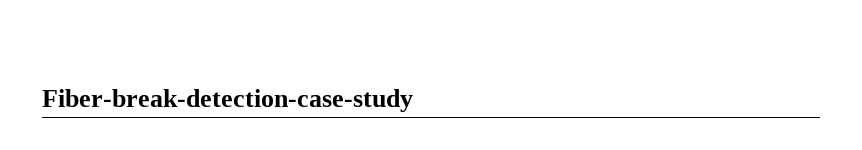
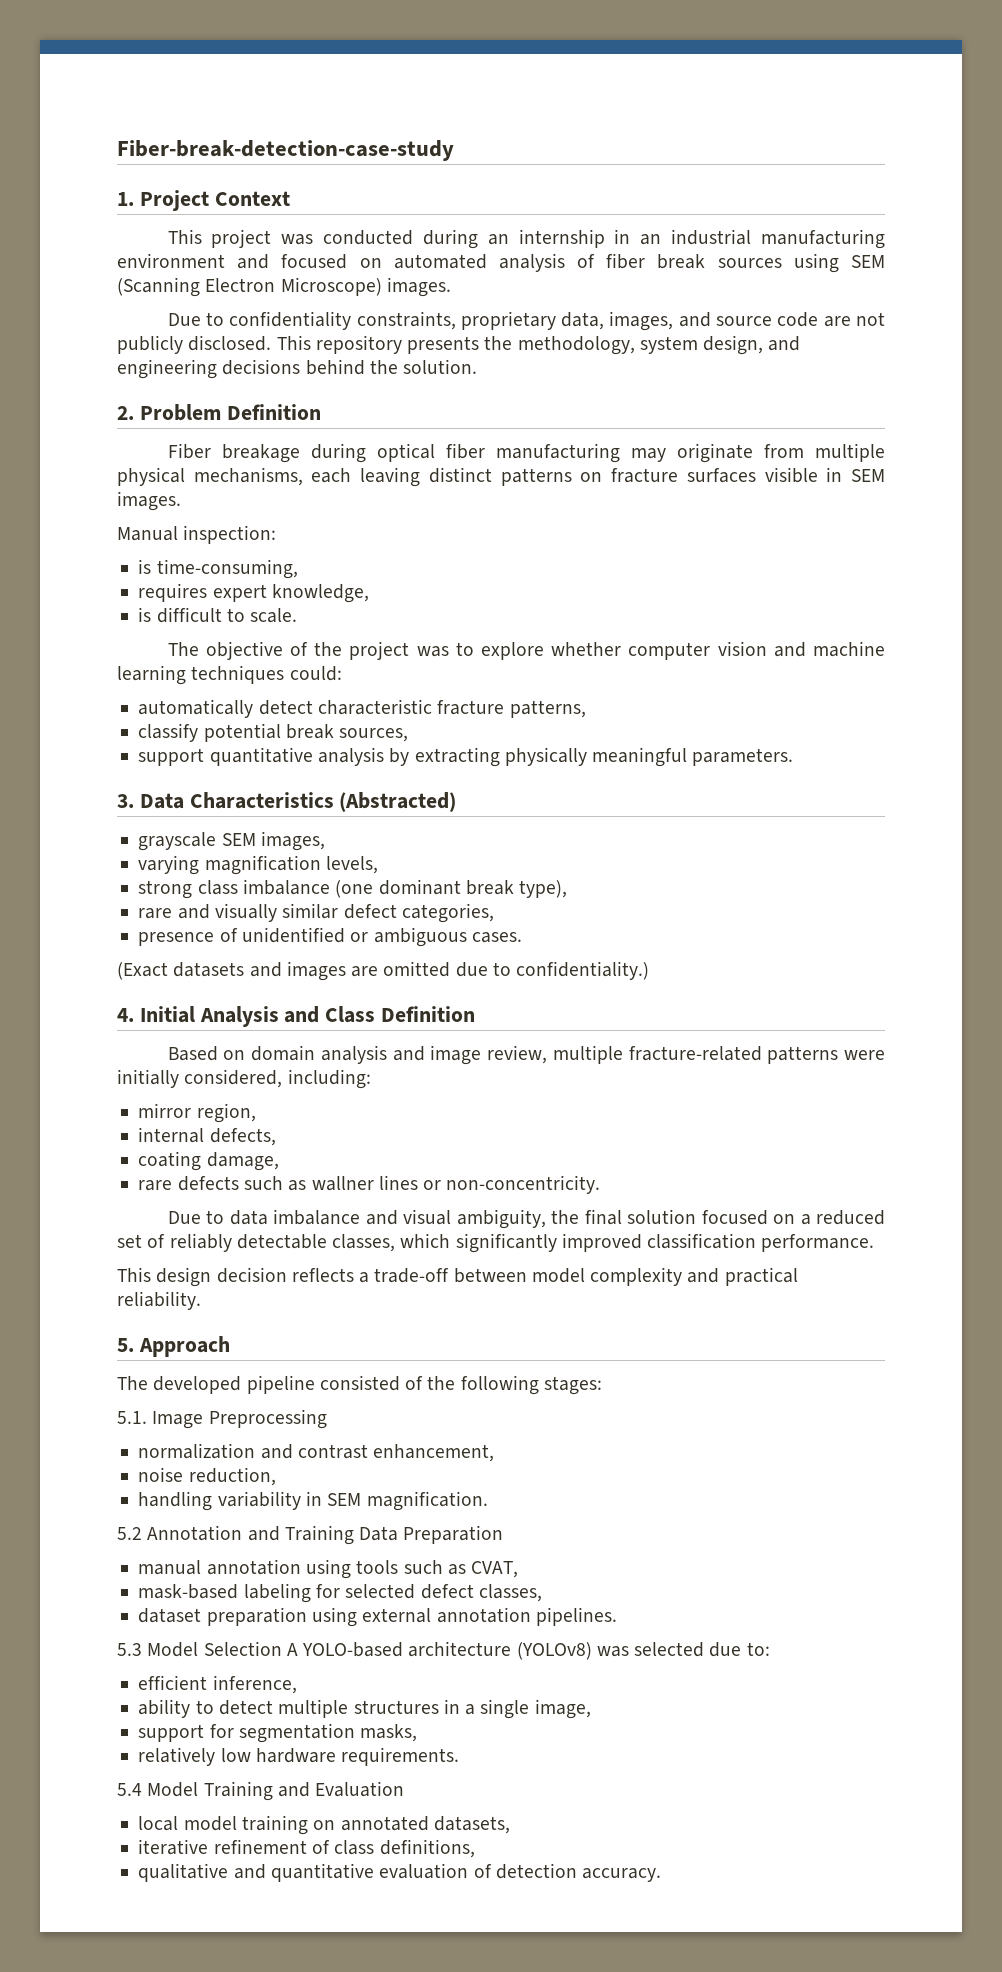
(413, 100) none -> [117,190,290,211] [167,229,885,249] [117,253,886,273] [117,277,451,297] [167,311,886,331] [117,335,801,355] [117,359,478,379] [117,404,321,421] [167,443,885,463] [117,467,886,487] [117,491,181,511] [117,525,277,544] [138,559,298,579] [138,583,369,603] [138,607,298,623] [167,641,885,660] [117,665,342,685] [138,699,586,718] [138,723,409,742] [138,747,794,767] [117,792,457,812] [138,831,325,851] [138,855,378,875] [138,879,568,899] [138,903,494,923] [138,927,522,947] [117,961,650,981] [117,1006,476,1027] [167,1045,885,1065] [117,1069,371,1089] [138,1103,256,1123] [138,1127,276,1146] [138,1151,279,1171] [138,1175,601,1194] [167,1209,885,1229] [117,1233,875,1253] [117,1267,798,1287] [117,1291,201,1310] [117,1336,230,1357] [117,1375,602,1395] [117,1409,327,1429] [138,1443,495,1462] [138,1467,276,1486] [138,1491,488,1511] [117,1525,504,1545] [138,1559,519,1579] [138,1583,542,1603] [138,1607,617,1627] [117,1641,770,1660] [138,1675,297,1694] [138,1699,591,1719] [138,1723,418,1743] [138,1747,460,1766] [117,1781,405,1801] [138,1815,510,1835] [138,1839,475,1858] [138,1863,662,1882] // 1. Project Context // This project was conducted during an internship in an industrial manufacturing environment and focused on automated analysis of fiber break sources using SEM (Scanning Electron Microscope) images. // Due to confidentiality constraints, proprietary data, images, and source code are not publicly disclosed. This repository presents the methodology, system design, and engineering decisions behind the solution. // 2. Problem Definition // Fiber breakage during optical fiber manufacturing may originate from multiple physical mechanisms, each leaving distinct patterns on fracture surfaces visible in SEM images. // Manual inspection: // is time-consuming, // requires expert knowledge, // is difficult to scale. // The objective of the project was to explore whether computer vision and machine learning techniques could: // automatically detect characteristic fracture patterns, // classify potential break sources, // support quantitative analysis by extracting physically meaningful parameters. // 3. Data Characteristics (Abstracted) // grayscale SEM images, // varying magnification levels, // strong class imbalance (one dominant break type), // rare and visually similar defect categories, // presence of unidentified or ambiguous cases. // (Exact datasets and images are omitted due to confidentiality.) // 4. Initial Analysis and Class Definition // Based on domain analysis and image review, multiple fracture-related patterns were initially considered, including: // mirror region, // internal defects, // coating damage, // rare defects such as wallner lines or non-concentricity. // Due to data imbalance and visual ambiguity, the final solution focused on a reduced set of reliably detectable classes, which significantly improved classification performance. // This design decision reflects a trade-off between model complexity and practical reliability. // 5. Approach // The developed pipeline consisted of the following stages: // 5.1. Image Preprocessing // normalization and contrast enhancement, // noise reduction, // handling variability in SEM magnification. // 5.2 Annotation and Training Data Preparation // manual annotation using tools such as CVAT, // mask-based labeling for selected defect classes, // dataset preparation using external annotation pipelines. // 5.3 Model Selection A YOLO-based architecture (YOLOv8) was selected due to: // efficient inference, // ability to detect multiple structures in a single image, // support for segmentation masks, // relatively low hardware requirements. // 5.4 Model Training and Evaluation // local model training on annotated datasets, // iterative refinement of class definitions, // qualitative and quantitative evaluation of detection accuracy.

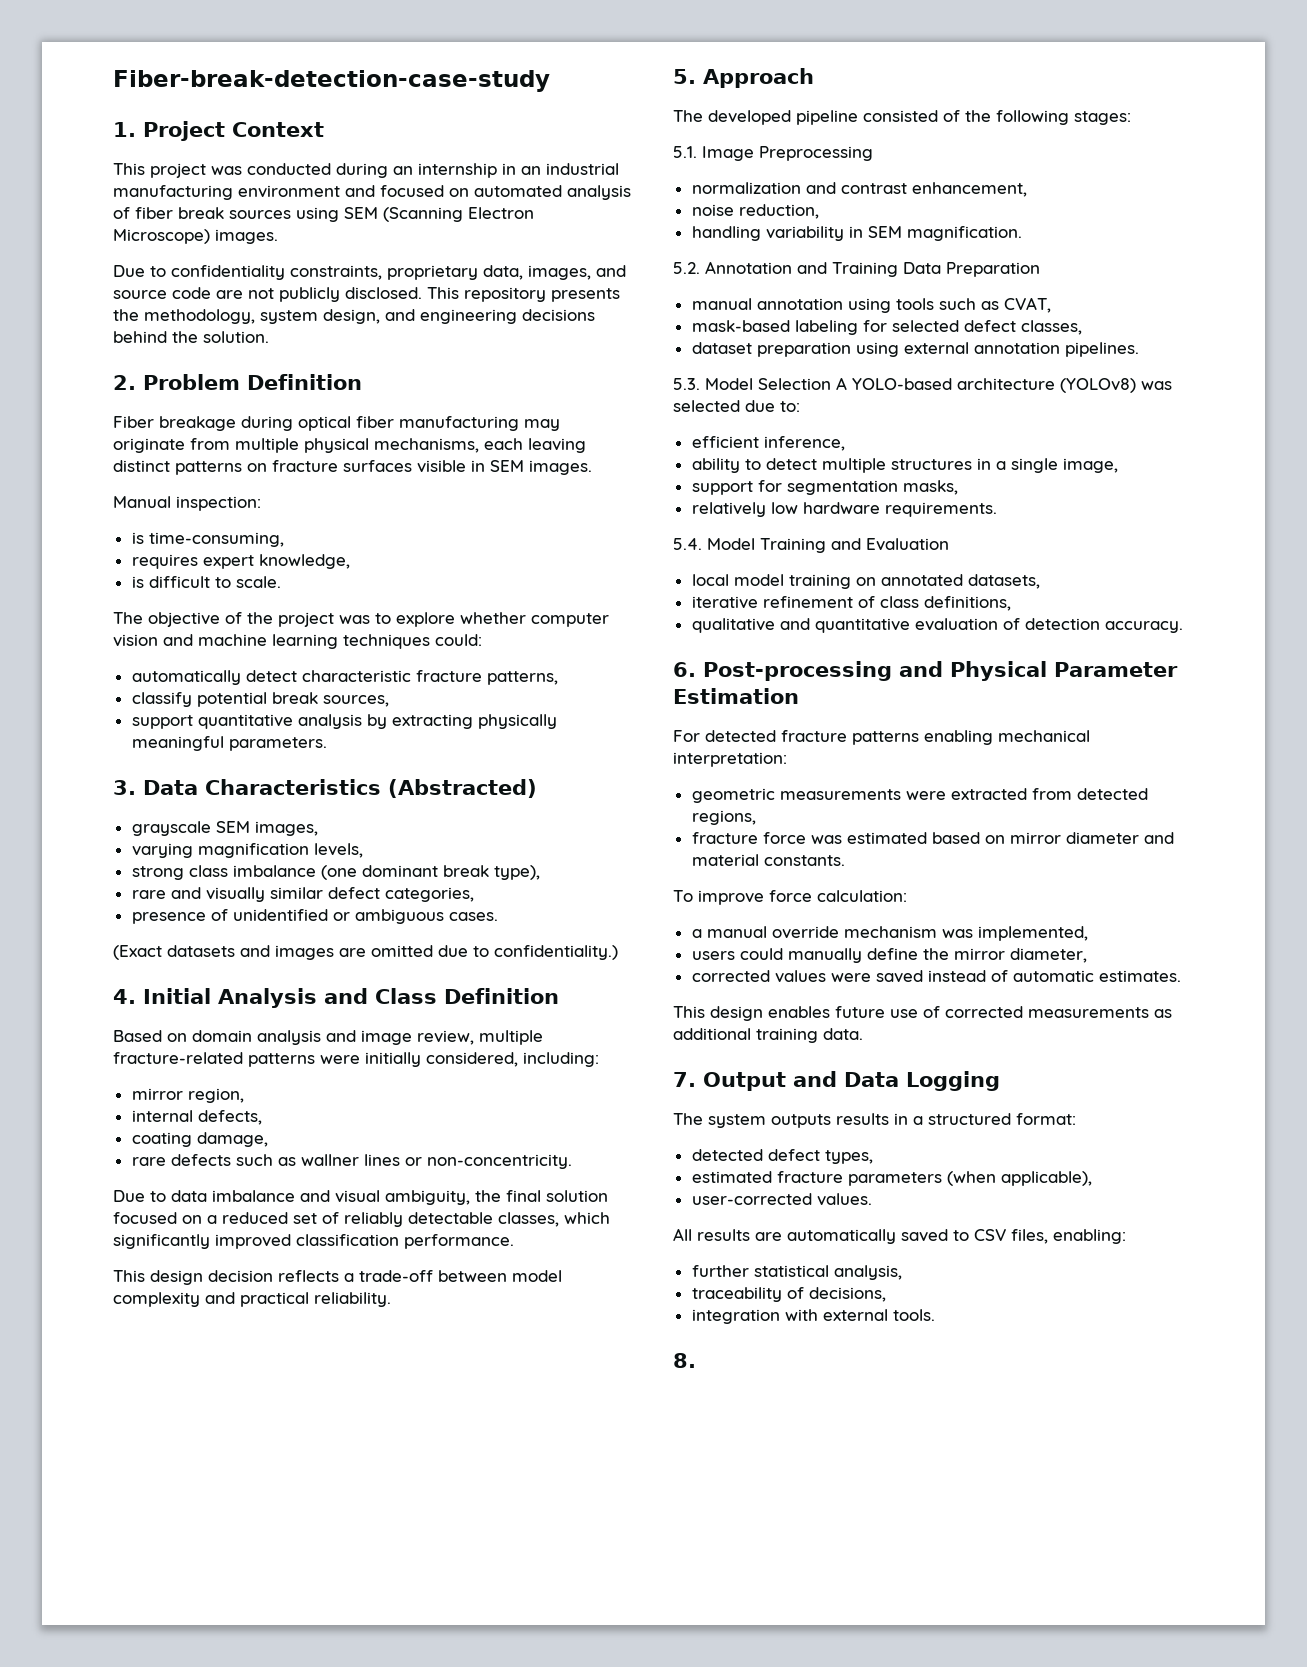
[117,1527,142,1540] 5.2 -> [673,262,700,274] 5.2.
[117,1643,142,1656] 5.3 -> [673,378,700,390] 5.3.
[117,1783,142,1796] 5.4 -> [673,538,702,550] 5.4.
(662, 1875) none -> [673,661,1178,681] [673,688,799,704] [673,730,1090,745] [673,752,787,767] [691,788,1148,803] [691,810,756,825] [691,832,1174,844] [691,854,845,866] [673,890,907,905] [691,926,1088,941] [691,948,1087,963] [691,970,1181,983] [673,1006,1172,1021] [673,1028,863,1043] [673,1071,1000,1091] [673,1113,1076,1128] [691,1149,873,1164] [691,1171,1092,1186] [691,1193,872,1206] [673,1228,1126,1244] [691,1265,902,1280] [691,1287,886,1302] [691,1309,935,1324] [673,1353,696,1368] // 6. Post-processing and Physical Parameter Estimation // For detected fracture patterns enabling mechanical interpretation: // geometric measurements were extracted from detected regions, // fracture force was estimated based on mirror diameter and material constants. // To improve force calculation: // a manual override mechanism was implemented, // users could manually define the mirror diameter, // corrected values were saved instead of automatic estimates. // This design enables future use of corrected measurements as additional training data. // 7. Output and Data Logging // The system outputs results in a structured format: // detected defect types, // estimated fracture parameters (when applicable), // user-corrected values. // All results are automatically saved to CSV files, enabling: // further statistical analysis, // traceability of decisions, // integration with external tools. // 8.

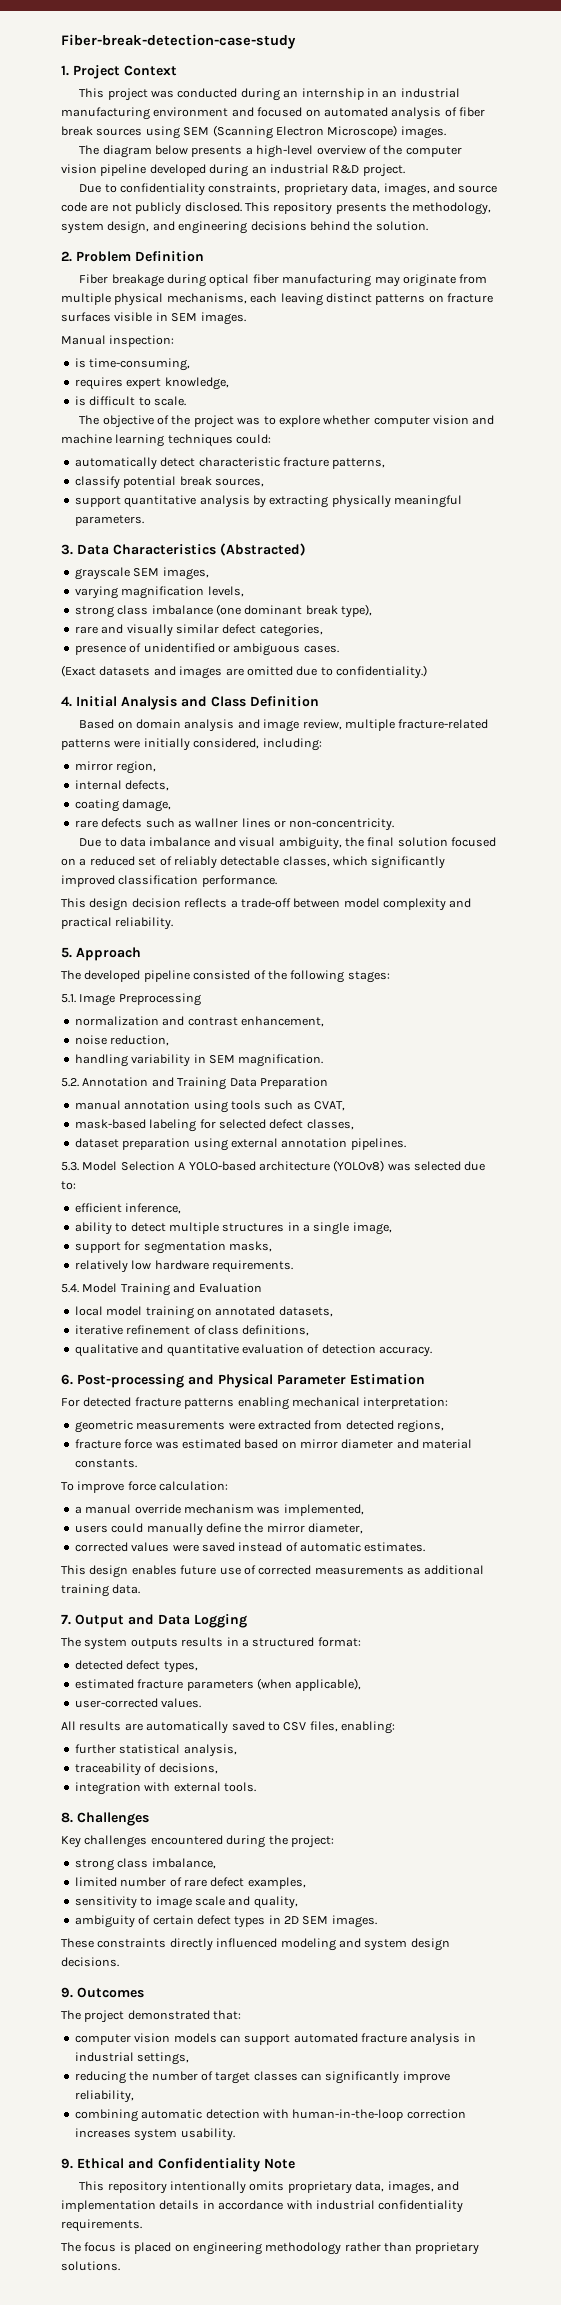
(278, 236) none -> [79,145,462,158] [61,164,405,177] // The diagram below presents a high-level overview of the computer vision pipeline developed during an industrial R&D project.
(696, 1360) none -> [77,1812,149,1826] [61,1835,334,1848] [74,1858,216,1871] [74,1877,306,1889] [74,1896,298,1909] [74,1915,377,1928] [61,1938,450,1951] [61,1957,119,1967] [61,1987,144,1998] [61,2010,242,2023] [74,2033,476,2046] [74,2052,190,2065] [74,2071,450,2084] [74,2090,134,2103] [74,2109,466,2122] [74,2128,235,2141] [61,2158,295,2172] [79,2181,459,2194] [61,2200,464,2213] [61,2219,142,2232] [61,2242,480,2255] [61,2261,120,2271] Challenges // Key challenges encountered during the project: // strong class imbalance, // limited number of rare defect examples, // sensitivity to image scale and quality, // ambiguity of certain defect types in 2D SEM images. // These constraints directly influenced modeling and system design decisions. // 9. Outcomes // The project demonstrated that: // computer vision models can support automated fracture analysis in industrial settings, // reducing the number of target classes can significantly improve reliability, // combining automatic detection with human-in-the-loop correction increases system usability. // 9. Ethical and Confidentiality Note // This repository intentionally omits proprietary data, images, and implementation details in accordance with industrial confidentiality requirements. // The focus is placed on engineering methodology rather than proprietary solutions.

